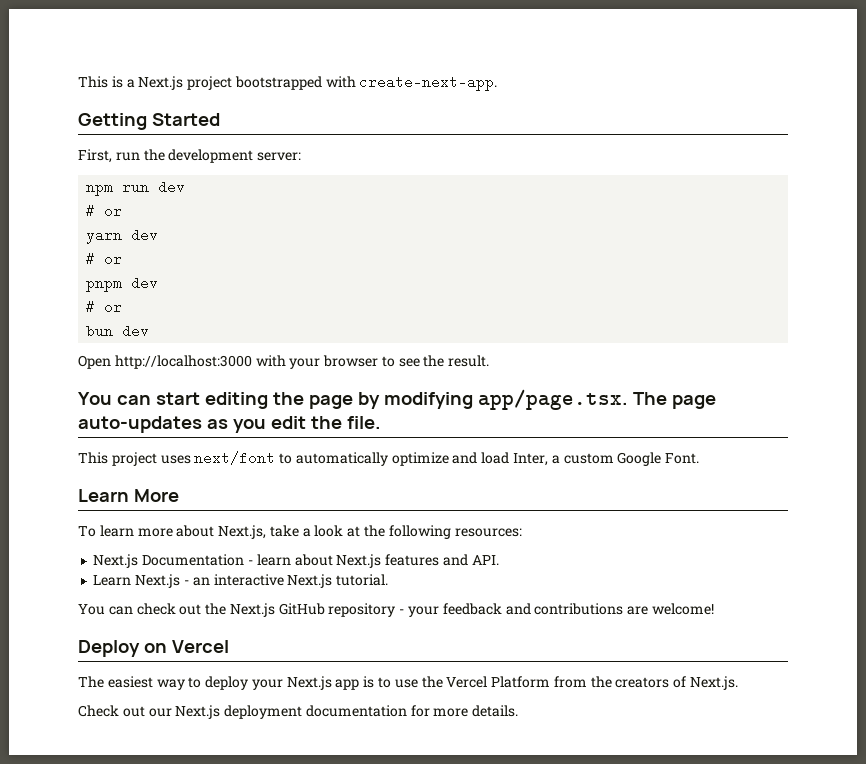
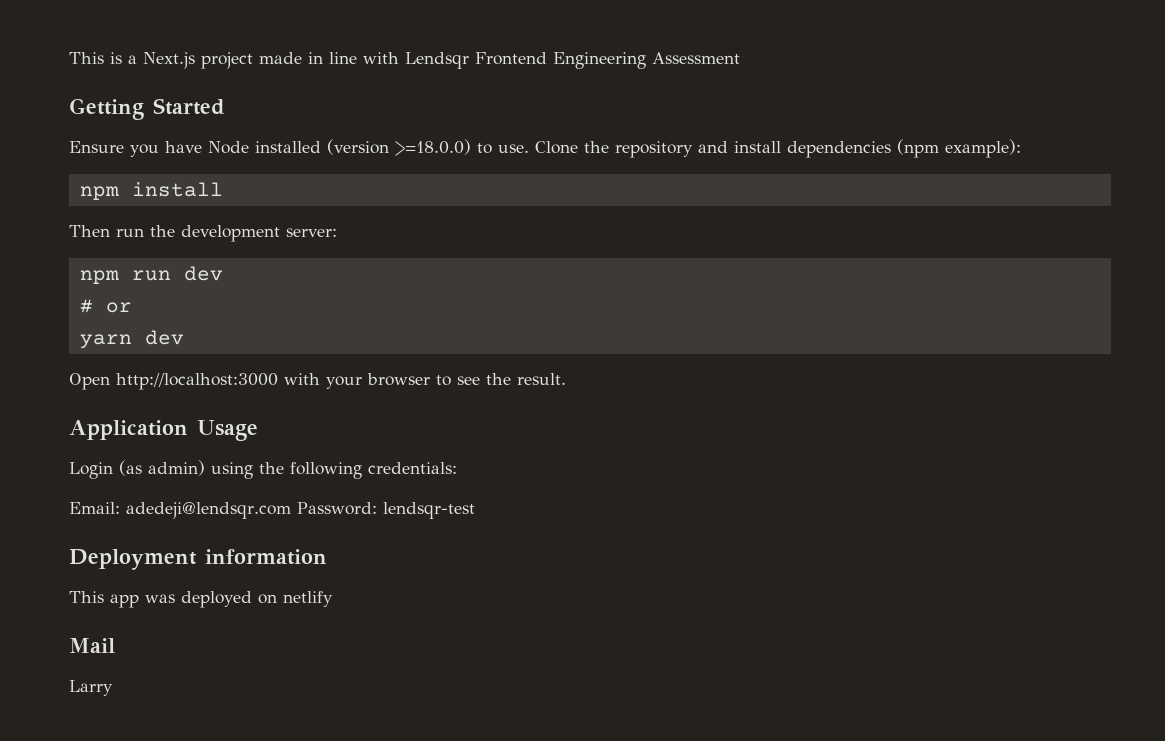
[234,75,498,91] [78,113,220,130] [78,149,112,163] bootstrapped with create-next-app. // Getting Started // First, -> [259,52,740,69] [69,98,225,120] [69,139,1021,158] [79,182,223,200] [69,225,110,237] made in line with Lendsqr Frontend Engineering Assessment // Getting Started // Ensure you have Node installed (version >=18.0.0) to use. Clone the repository and install dependencies (npm example): // npm install // Then
[86,252,123,266] [86,276,159,292] [86,300,123,314] [86,324,150,338] // # or // pnpm dev // # or // bun dev -> (184, 337) none
[78,389,716,410] [78,416,381,433] [78,451,700,466] [78,489,179,502] [78,525,522,539] [93,554,499,568] [93,574,389,588] [78,603,714,617] [78,640,229,657] [78,676,739,690] [78,705,519,719] You can start editing the page by modifying app/page.tsx. The page auto-updates as you edit the file. // This project uses next/font to automatically optimize and load Inter, a custom Google Font. // Learn More // To learn more about Next.js, take a look at the following resources: // Next.js Documentation - learn about Next.js features and API. // Learn Next.js - an interactive Next.js tutorial. // You can check out the Next.js GitHub repository - your feedback and contributions are welcome! // Deploy on Vercel // The easiest way to deploy your Next.js app is to use the Vercel Platform from the creators of Next.js. // Check out our Next.js deployment documentation for more details. -> [69,420,258,441] [69,460,457,479] [69,502,475,519] [69,549,327,570] [69,591,333,608] [69,638,115,653] [69,680,113,696] Application Usage // Login (as admin) using the following credentials: // Email: adedeji@lendsqr.com Password: lendsqr-test // Deployment information // This app was deployed on netlify // Mail // Larry

